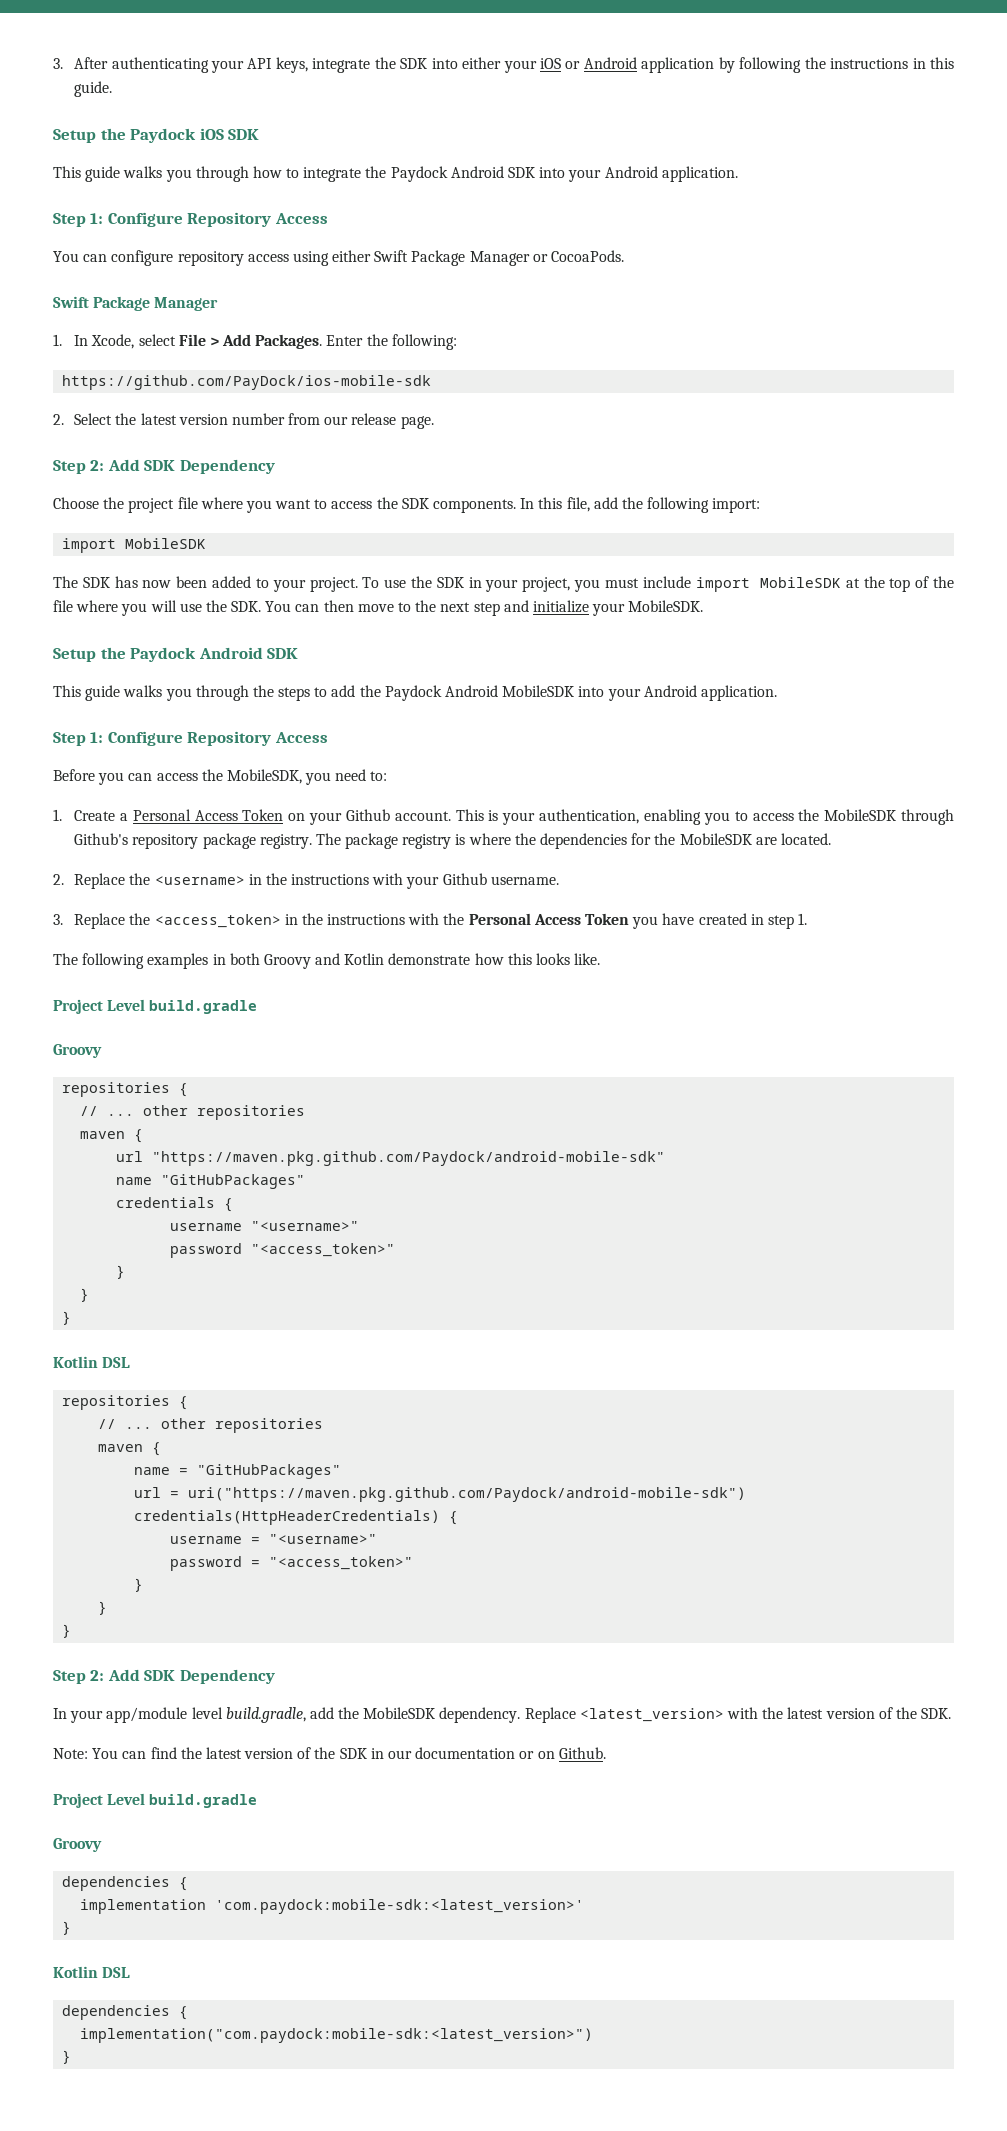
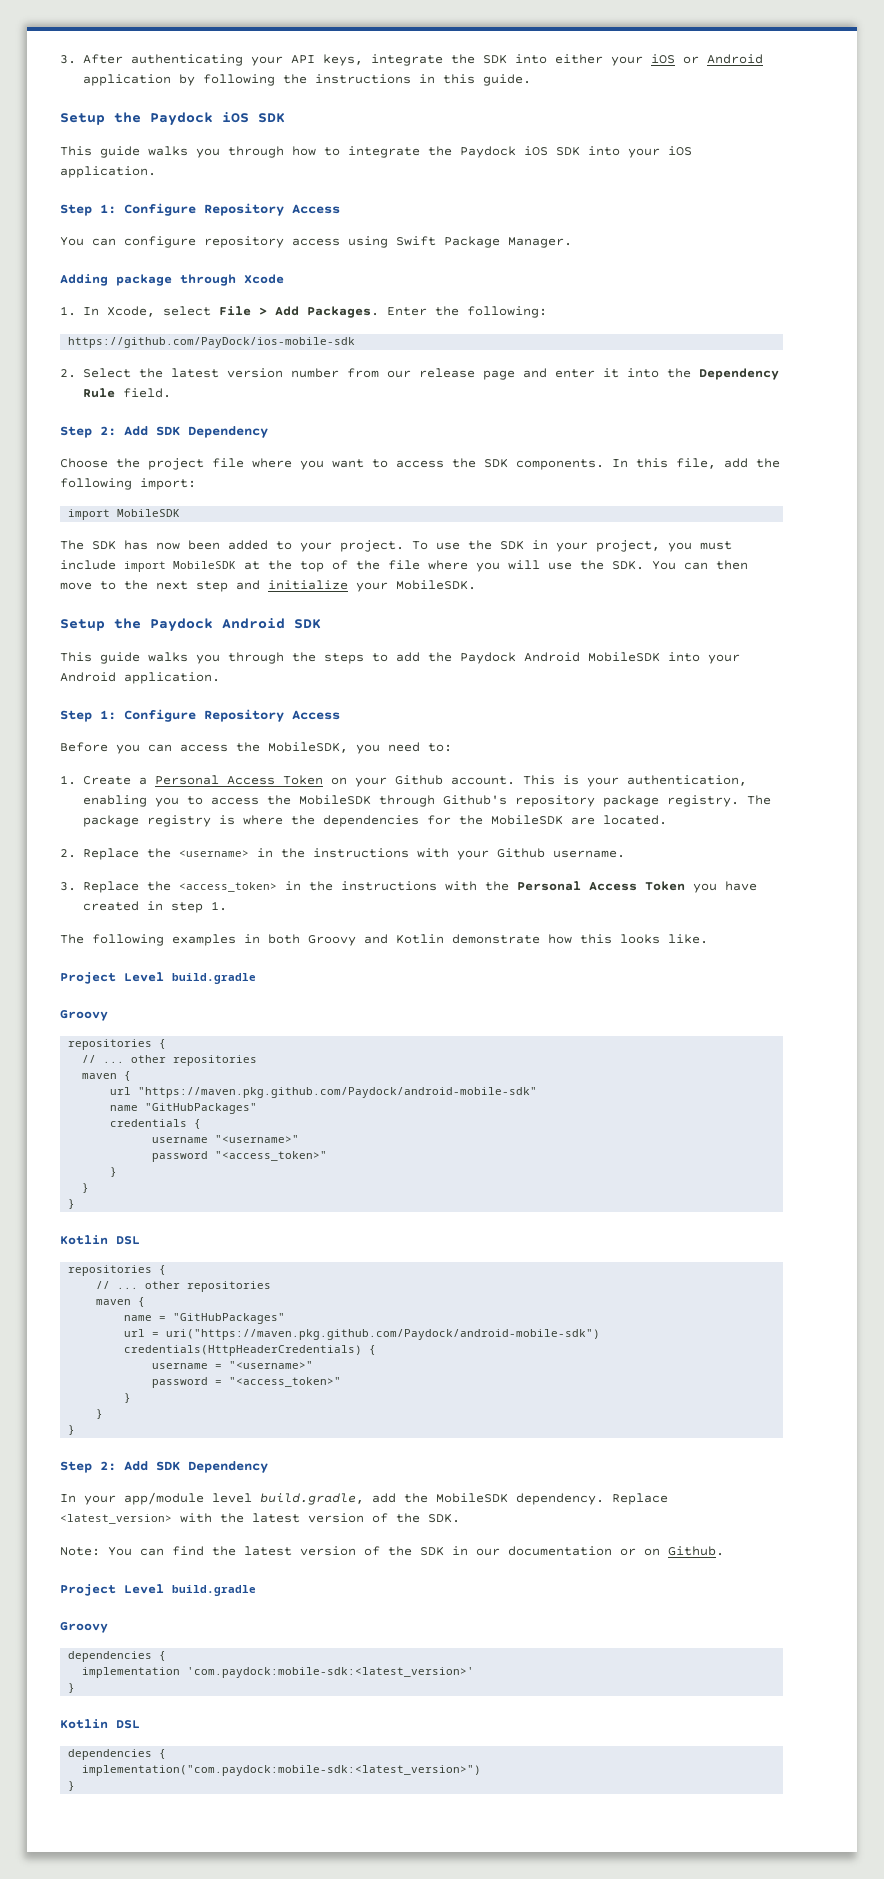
[450,166,504,178] Android -> [524,146,548,156] iOS
[604,166,658,178] Android -> [668,146,692,156] iOS
[332,250,625,266] [53,296,219,311] either Swift Package Manager or CocoaPods. // Swift Package Manager -> [396,236,572,248] [60,274,284,286] Swift Package Manager. // Adding package through Xcode
[400,416,434,429] page. -> [482,368,779,380] [82,388,171,398] page and enter it into the Dependency Rule field.

